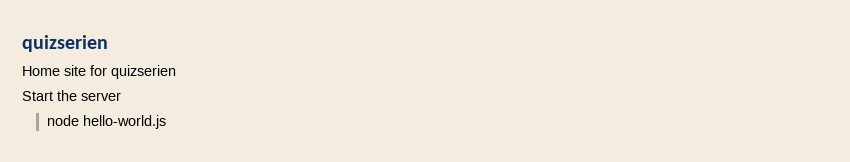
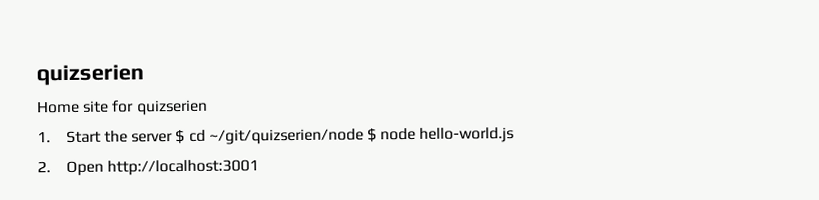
(176, 72) none -> [37,131,51,143] 1.
(121, 96) // -> [175,128,378,145] $ cd ~/git/quizserien/node $
(166, 122) none -> [37,159,260,177] // 2. Open http://localhost:3001

